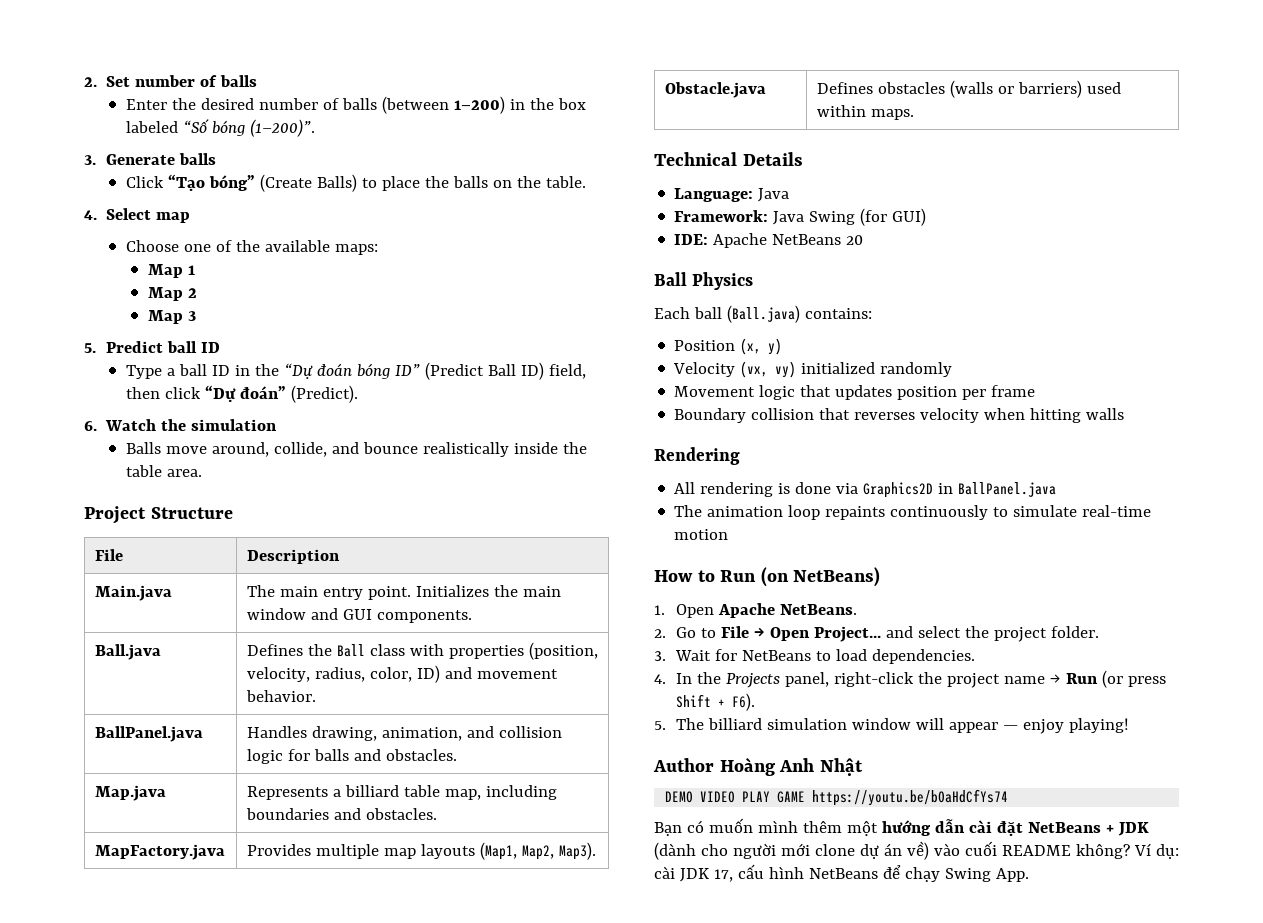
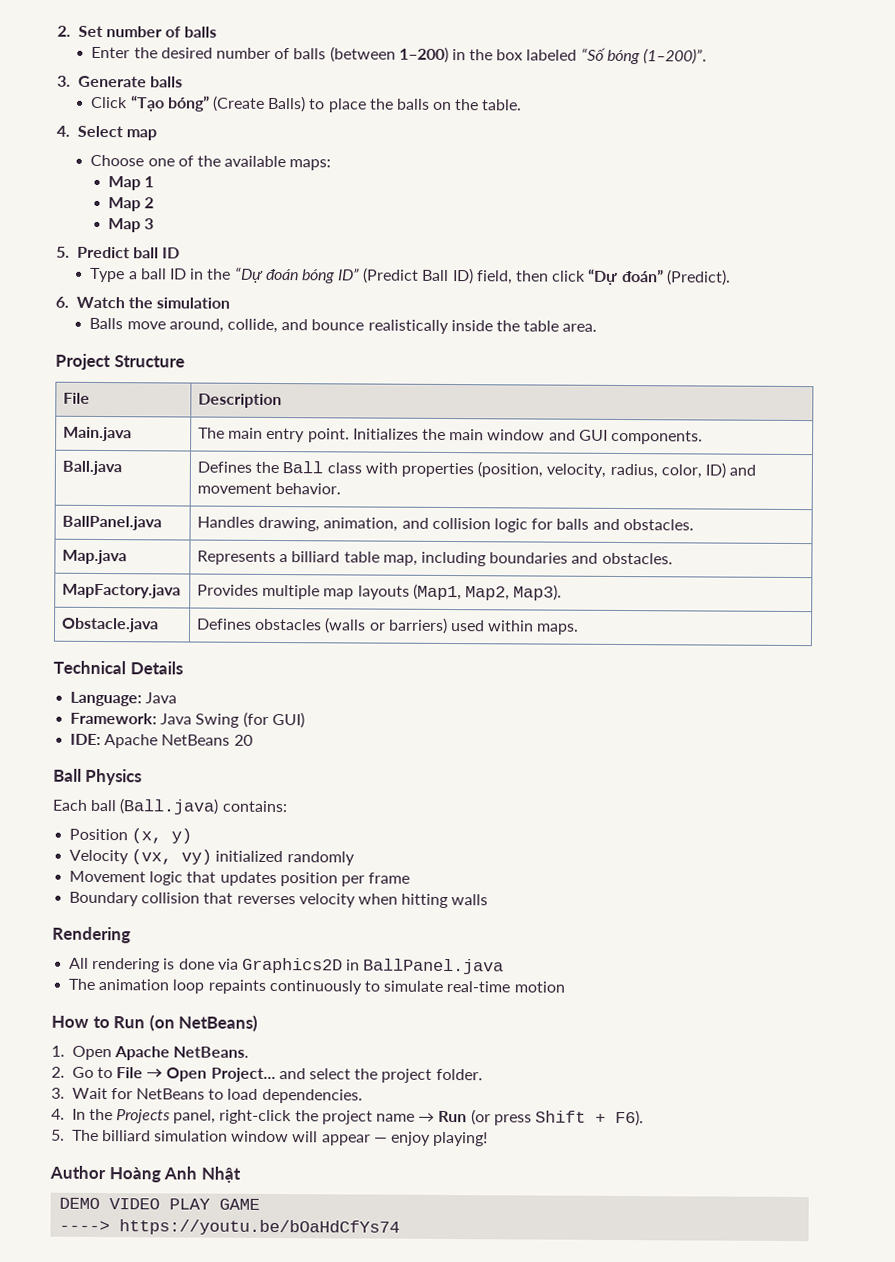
(806, 797) none -> [59,1220,111,1232] // ---->
[654,818,1149,836] [654,841,1179,860] [654,864,1029,882] // Bạn có muốn mình thêm một hướng dẫn cài đặt NetBeans + JDK (dành cho người mới clone dự án về) vào cuối README không? Ví dụ: cài JDK 17, cấu hình NetBeans để chạy Swing App. -> (401, 1227) none

